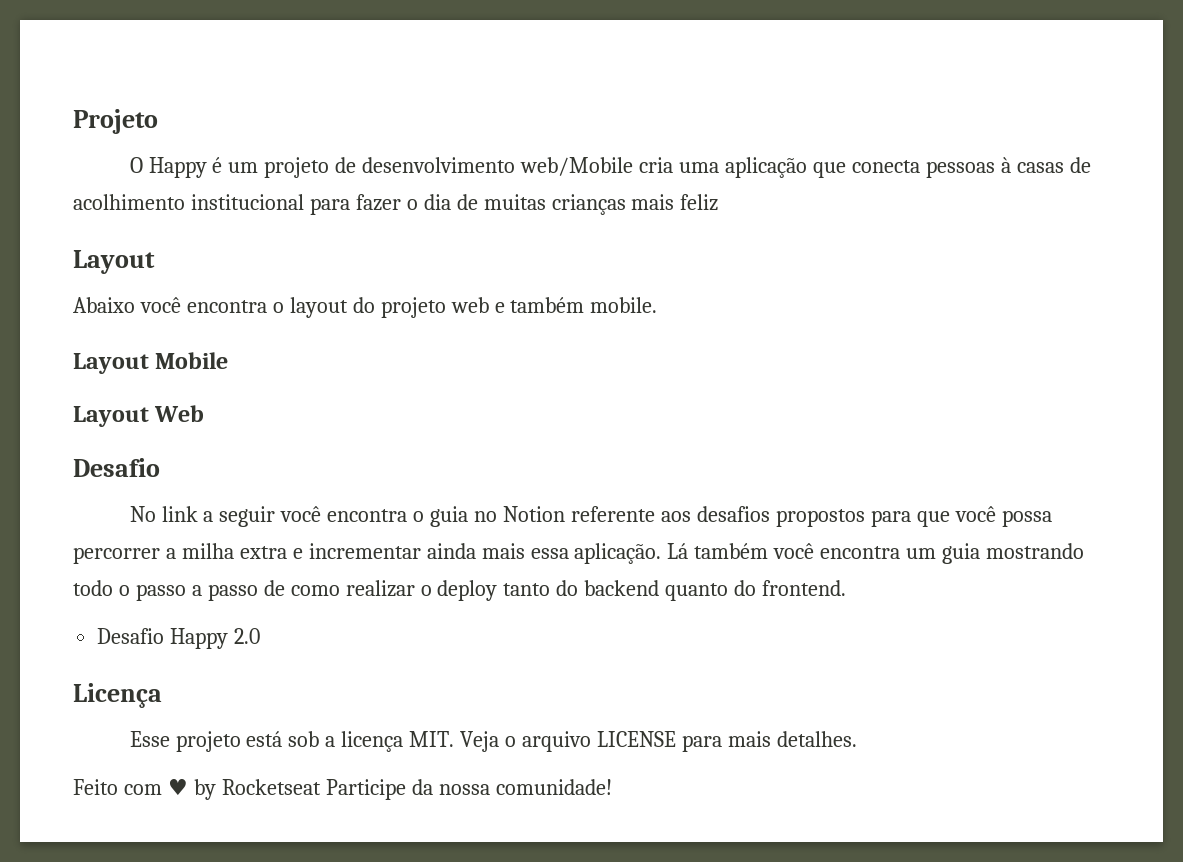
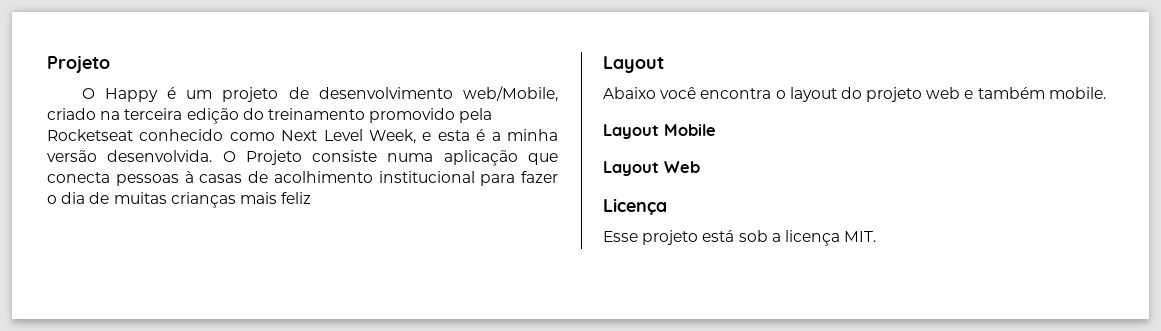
[520,157,720,176] web/Mobile cria uma -> [463,86,558,102] [47,108,493,124] [47,129,558,144] [47,150,434,165] web/Mobile, criado na terceira edição do treinamento promovido pela Rocketseat conhecido como Next Level Week, e esta é a minha versão desenvolvida. O Projeto consiste numa
[73,458,160,477] [129,506,1052,527] [73,543,1085,564] [73,580,847,601] [97,628,261,649] // Desafio // No link a seguir você encontra o guia no Notion referente aos desafios propostos para que você possa percorrer a milha extra e incrementar ainda mais essa aplicação. Lá também você encontra um guia mostrando todo o passo a passo de como realizar o deploy tanto do backend quanto do frontend. // Desafio Happy 2.0 -> (700, 167) none
[460,731,857,752] [73,778,612,800] Veja o arquivo LICENSE para mais detalhes. // Feito com ♥ by Rocketseat Participe da nossa comunidade! -> (877, 236) none

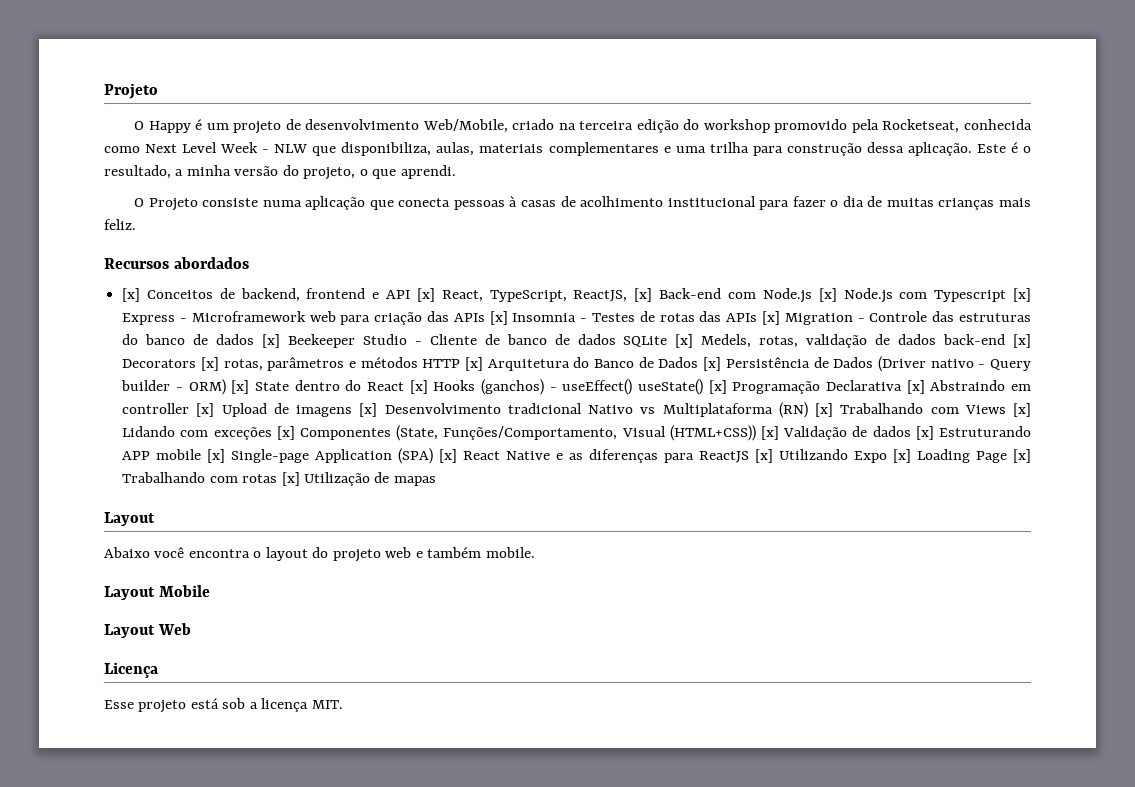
[463,86,558,102] web/Mobile, -> [422,119,508,133] Web/Mobile,
[267,108,365,120] treinamento -> [703,119,770,133] workshop
[47,129,224,141] Rocketseat conhecido -> [882,119,1033,133] Rocketseat, conhecida
[369,129,558,144] [47,150,213,162] Week, e esta é a minha versão desenvolvida. -> [220,142,1031,156] [104,165,456,180] Week - NLW que disponibiliza, aulas, materiais complementares e uma trilha para construção dessa aplicação. Este é o resultado, a minha versão do projeto, o que aprendi. //
[281,192,312,204] feliz -> [104,219,136,230] [104,257,249,269] [122,288,1032,303] [122,311,1032,325] [122,334,1031,348] [122,356,1031,372] [121,379,1032,395] [122,402,1032,418] [122,425,1031,441] [122,448,1031,464] [122,472,436,486] feliz. // Recursos abordados // [x] Conceitos de backend, frontend e API [x] React, TypeScript, ReactJS, [x] Back-end com Node.js [x] Node.js com Typescript [x] Express - Microframework web para criação das APIs [x] Insomnia - Testes de rotas das APIs [x] Migration - Controle das estruturas do banco de dados [x] Beekeeper Studio - Cliente de banco de dados SQLite [x] Medels, rotas, validação de dados back-end [x] Decorators [x] rotas, parâmetros e métodos HTTP [x] Arquitetura do Banco de Dados [x] Persistência de Dados (Driver nativo - Query builder - ORM) [x] State dentro do React [x] Hooks (ganchos) - useEffect() useState() [x] Programação Declarativa [x] Abstraindo em controller [x] Upload de imagens [x] Desenvolvimento tradicional Nativo vs Multiplataforma (RN) [x] Trabalhando com Views [x] Lidando com exceções [x] Componentes (State, Funções/Comportamento, Visual (HTML+CSS)) [x] Validação de dados [x] Estruturando APP mobile [x] Single-page Application (SPA) [x] React Native e as diferenças para ReactJS [x] Utilizando Expo [x] Loading Page [x] Trabalhando com rotas [x] Utilização de mapas

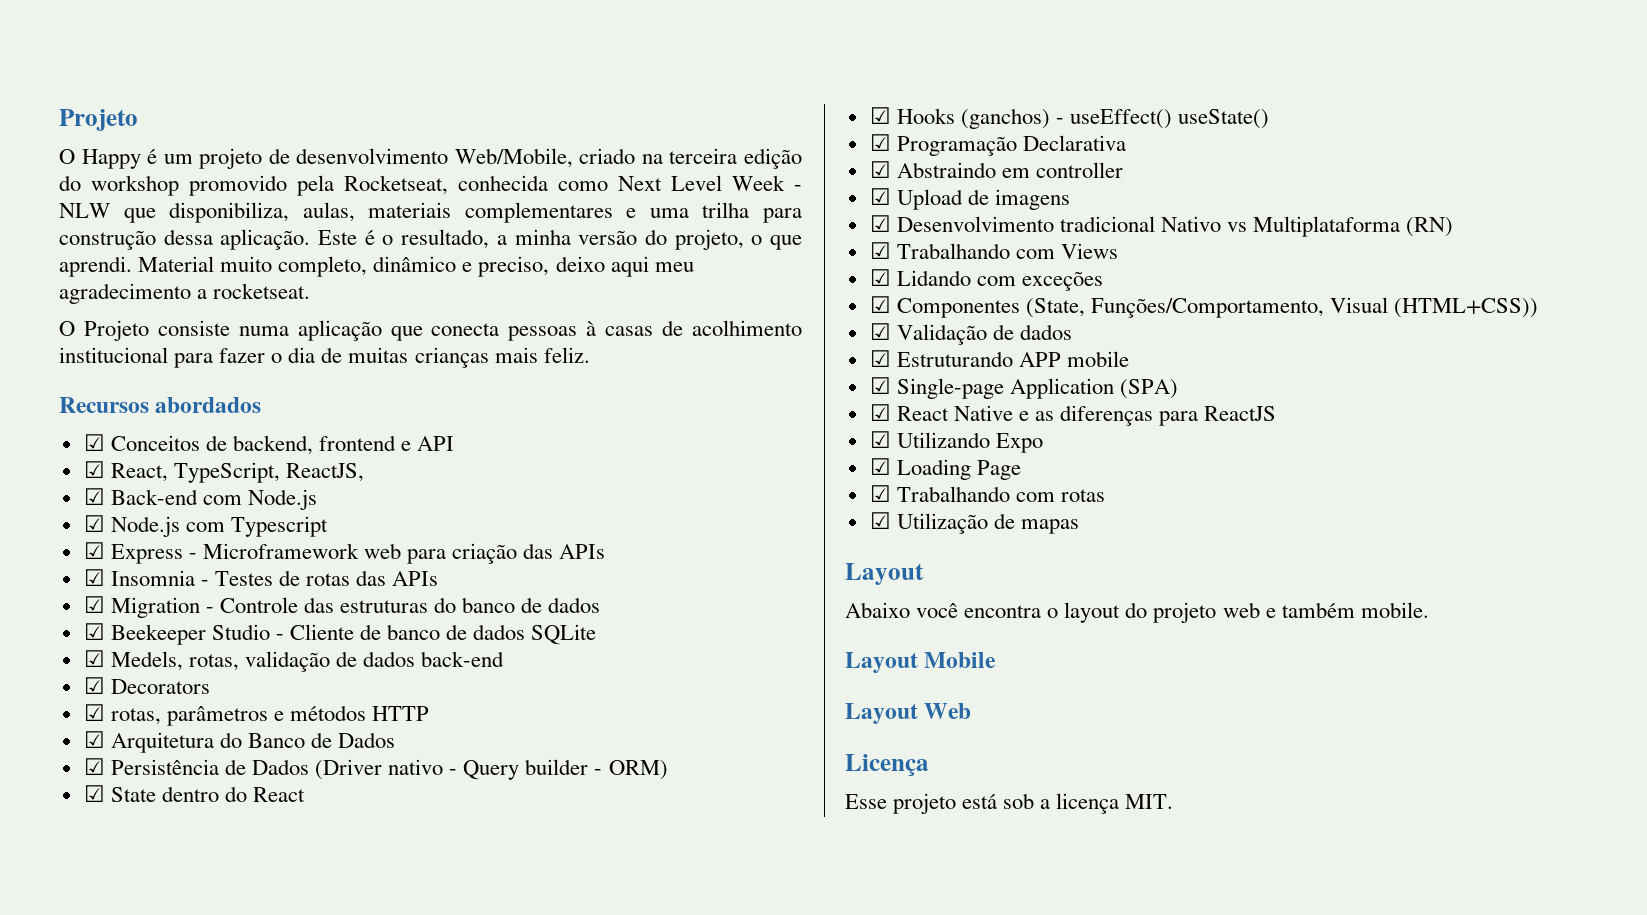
(456, 172) none -> [138,256,694,277] [59,283,311,304] Material muito completo, dinâmico e preciso, deixo aqui meu agradecimento a rocketseat.
[122,288,141,302] [x] -> [83,434,105,451] ☑
[416,288,435,302] [x] -> [83,461,105,478] // ☑
[634,288,653,302] [x] -> [83,488,105,505] // ☑
[818,288,837,302] [x] -> [83,515,105,532] // ☑
[1013,288,1032,302] [x] -> [83,542,105,559] // ☑
[489,311,508,325] [x] -> [83,569,105,586] // ☑
[761,311,780,325] [x] -> [83,596,105,613] // ☑
[261,334,280,348] [x] -> [83,623,105,640] // ☑
[675,334,694,348] [x] -> [83,650,105,667] // ☑
[1013,334,1031,348] [x] -> [83,677,105,694] // ☑
[200,357,219,371] [x] -> [83,704,105,721] // ☑
[464,357,483,371] [x] -> [83,731,105,748] // ☑
[703,357,722,371] [x] -> [83,758,105,775] // ☑
[231,380,250,394] [x] -> [83,785,105,802] // ☑
[409,380,428,394] [x] -> [869,107,891,124] // ☑
[708,380,727,394] [x] -> [869,134,891,151] // ☑
[906,380,925,394] [x] -> [869,161,891,178] // ☑
[196,403,215,417] [x] -> [869,188,891,205] // ☑
[359,403,378,417] [x] -> [869,215,891,232] // ☑
[815,403,834,417] [x] -> [869,242,891,259] // ☑
[1013,403,1032,417] [x] -> [869,269,891,286] // ☑
[276,426,295,440] [x] -> [869,296,891,313] // ☑
[760,426,779,440] [x] -> [869,323,891,340] // ☑
[915,426,934,440] [x] -> [869,350,891,367] // ☑
[207,449,226,463] [x] -> [869,377,891,394] // ☑
[439,449,458,463] [x] -> [869,404,891,421] // ☑
[755,449,774,463] [x] -> [869,431,891,448] // ☑
[893,449,912,463] [x] -> [869,458,891,475] // ☑
[1012,449,1031,463] [x] -> [869,485,891,502] // ☑
[281,472,300,486] [x] -> [869,512,891,529] // ☑

